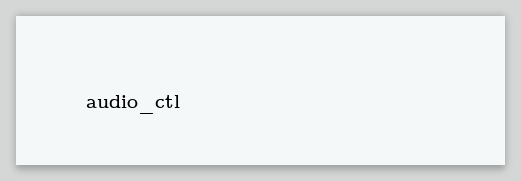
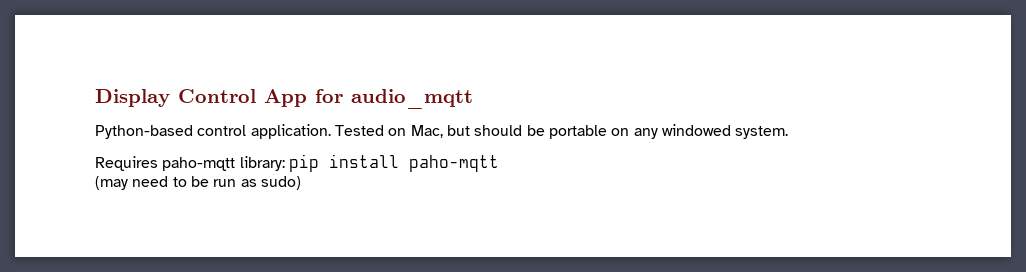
[86,95,180,114] audio_ctl -> [95,89,473,109] [95,124,789,139] [95,154,499,172] [95,176,301,190] Display Control App for audio_mqtt // Python-based control application. Tested on Mac, but should be portable on any windowed system. // Requires paho-mqtt library: pip install paho-mqtt // (may need to be run as sudo)

